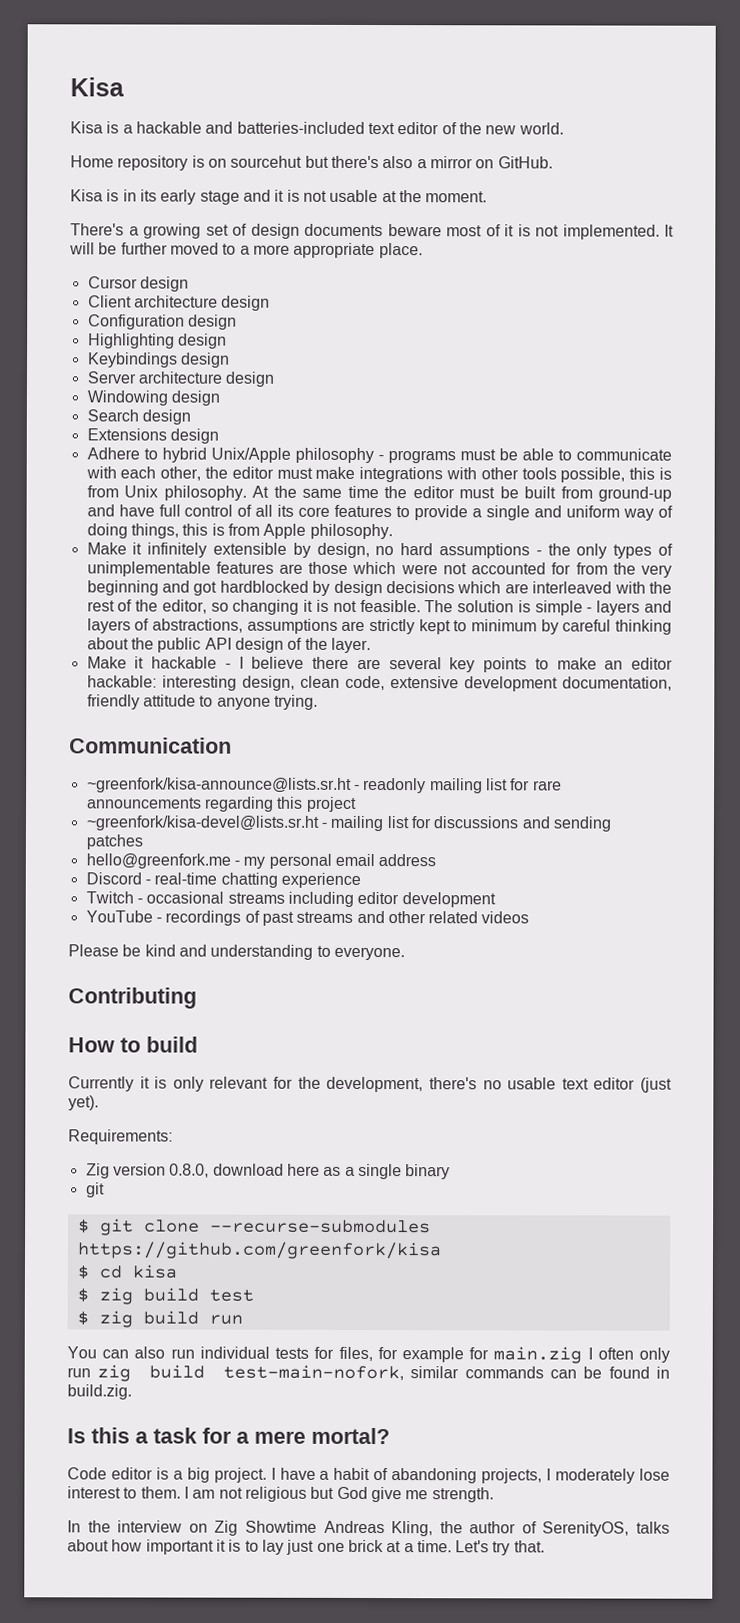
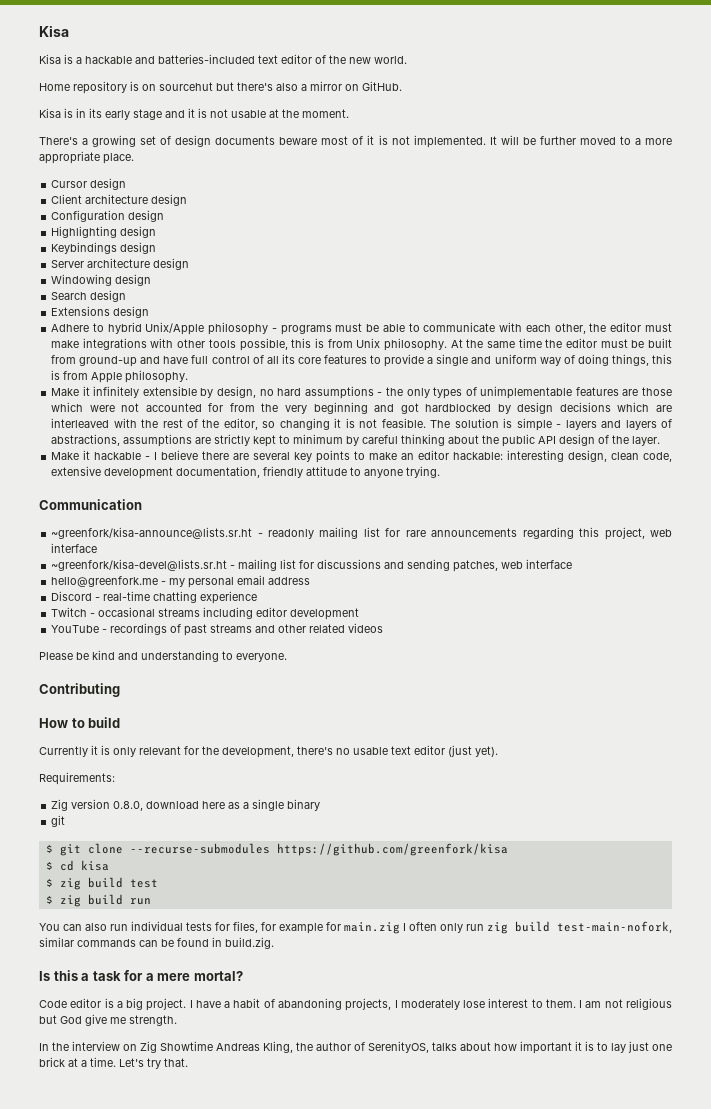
[305,796,357,812] project -> [604,527,673,540] [51,543,98,553] project, web interface
[85,834,143,850] patches -> [453,559,573,572] patches, web interface

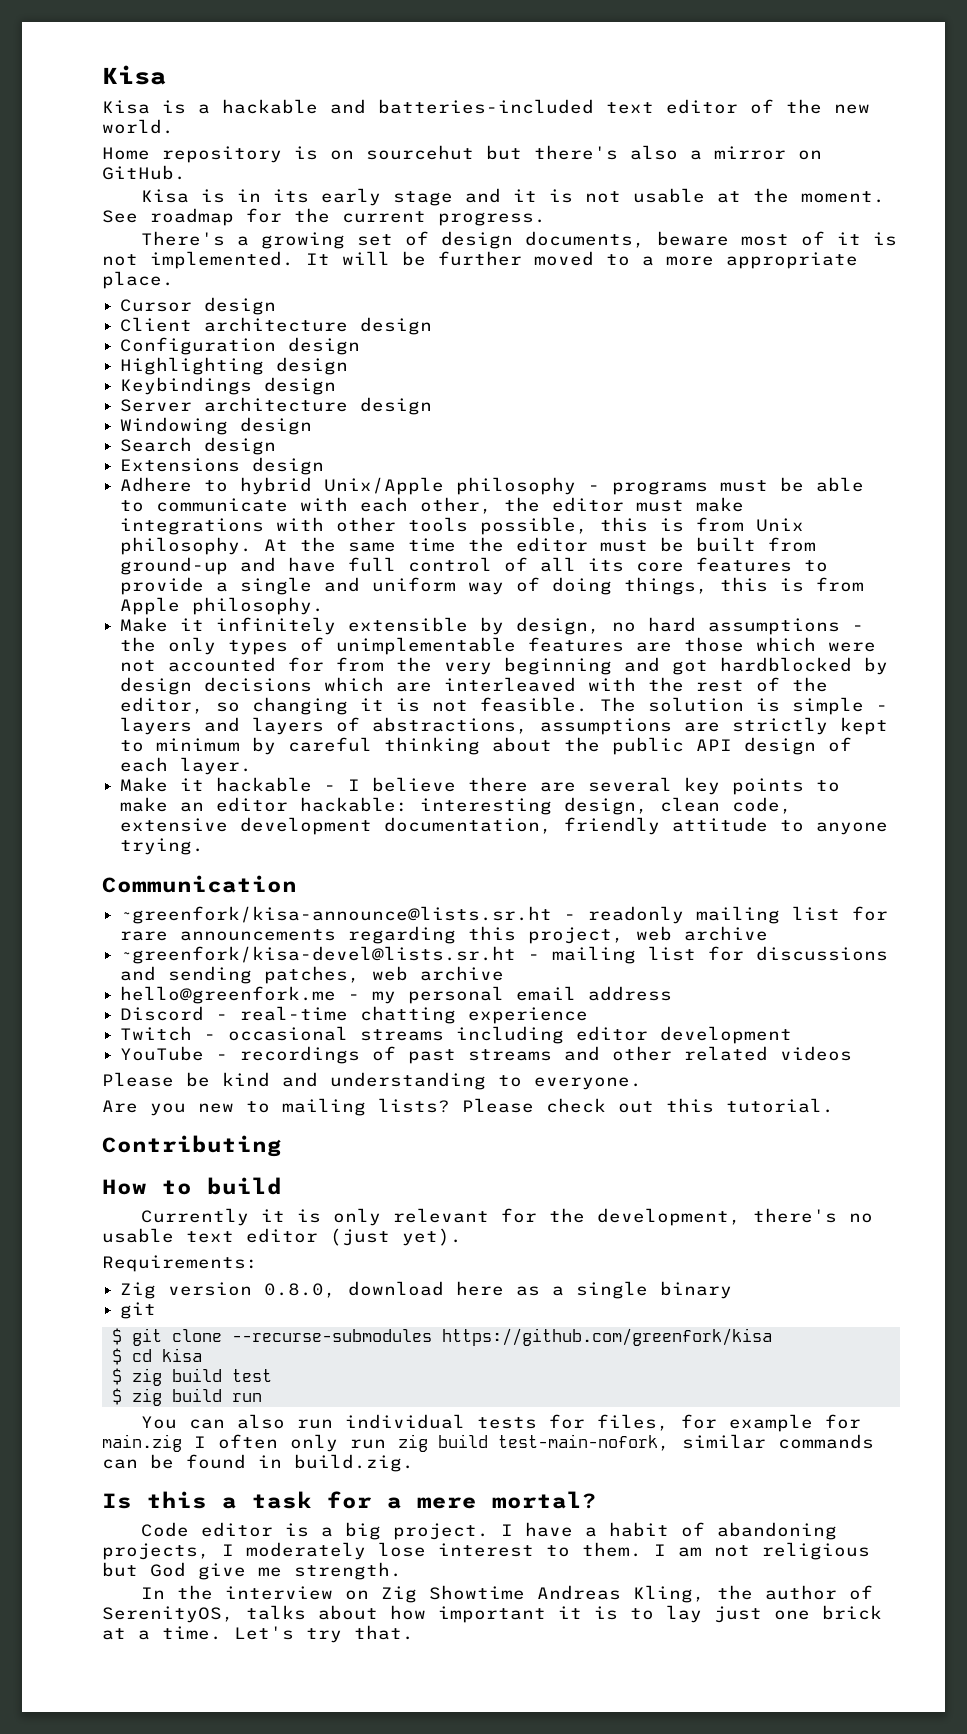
(349, 113) none -> [102,208,546,226] See roadmap for the current progress.
[215,136,276,145] documents -> [525,231,646,248] documents,
[612,435,630,444] the -> [120,757,169,772] each
[51,543,98,553] interface -> [684,926,769,941] archive
[526,559,573,569] interface -> [420,966,505,981] archive
(287, 657) none -> [102,1098,834,1116] // Are you new to mailing lists? Please check out this tutorial.

